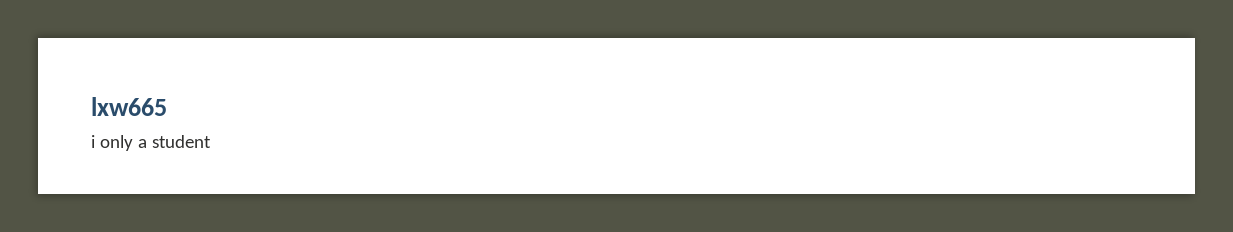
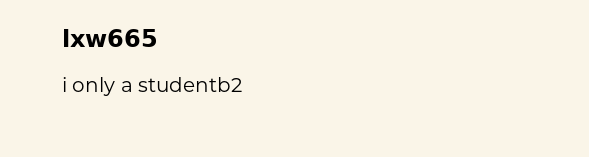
[151,135,211,148] student -> [138,77,243,92] studentb2

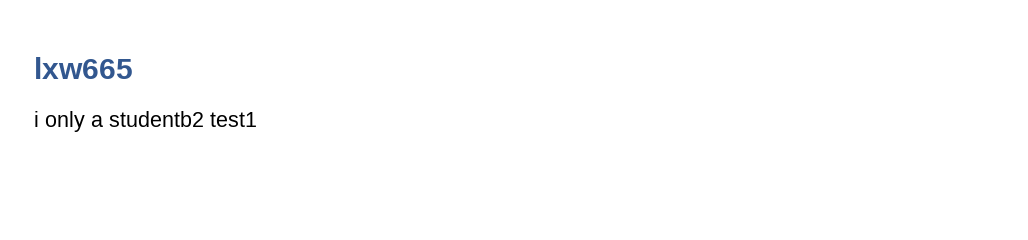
(243, 84) none -> [210,112,257,127] test1

